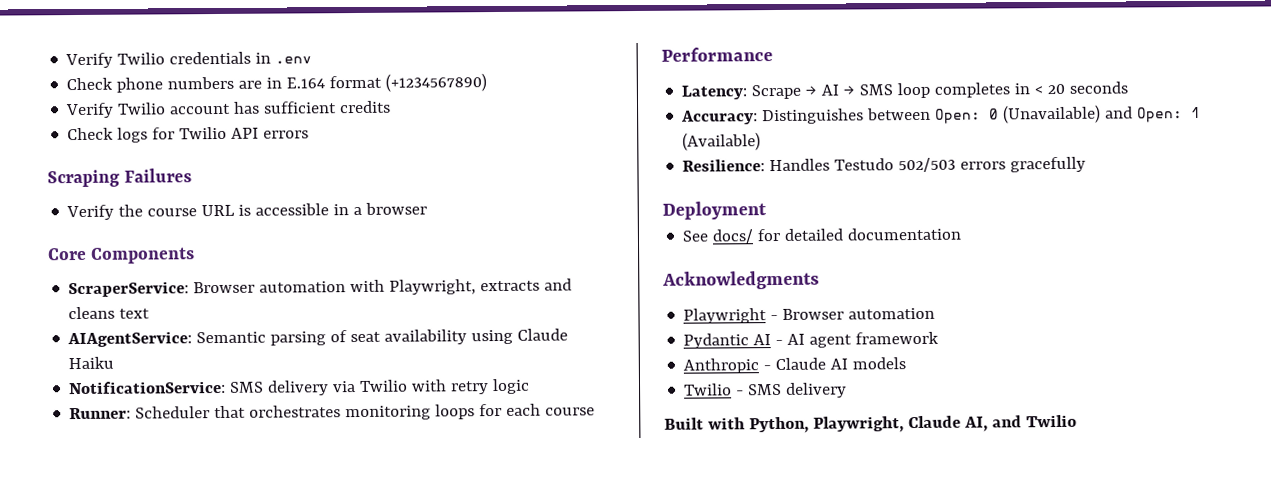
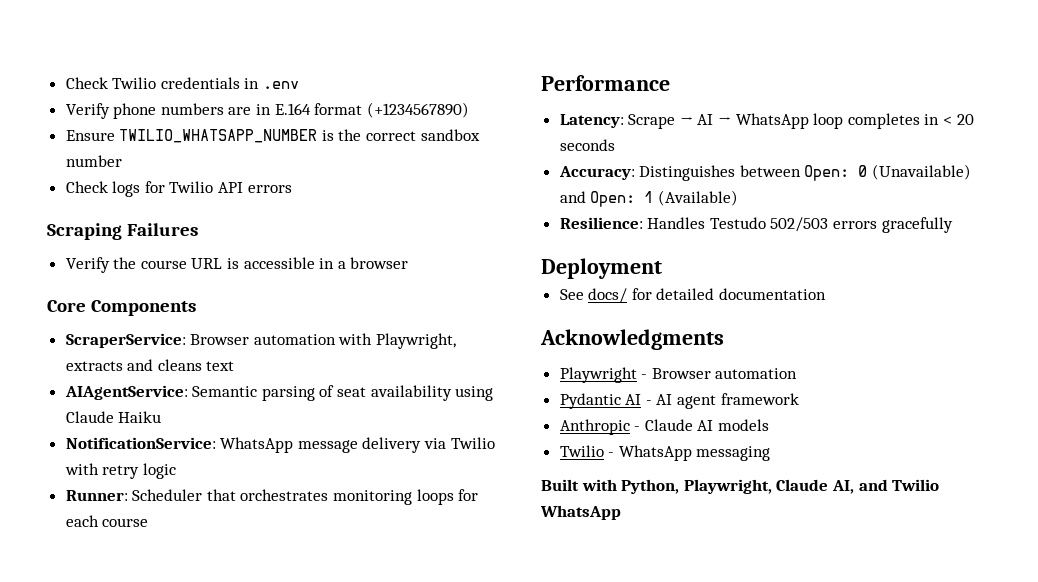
[65,52,114,69] Verify -> [65,77,108,89] Check
[66,77,114,91] Check -> [65,103,110,119] Verify
[65,100,392,119] Verify Twilio account has sufficient credits -> [65,129,480,143] [65,155,122,167] Ensure TWILIO_WHATSAPP_NUMBER is the correct sandbox number
[229,381,265,393] SMS -> [220,437,358,453] WhatsApp message
[859,84,894,96] SMS -> [735,113,809,129] WhatsApp
[748,382,848,398] SMS delivery -> [618,445,771,461] WhatsApp messaging
(1077, 421) none -> [540,505,621,520] WhatsApp

